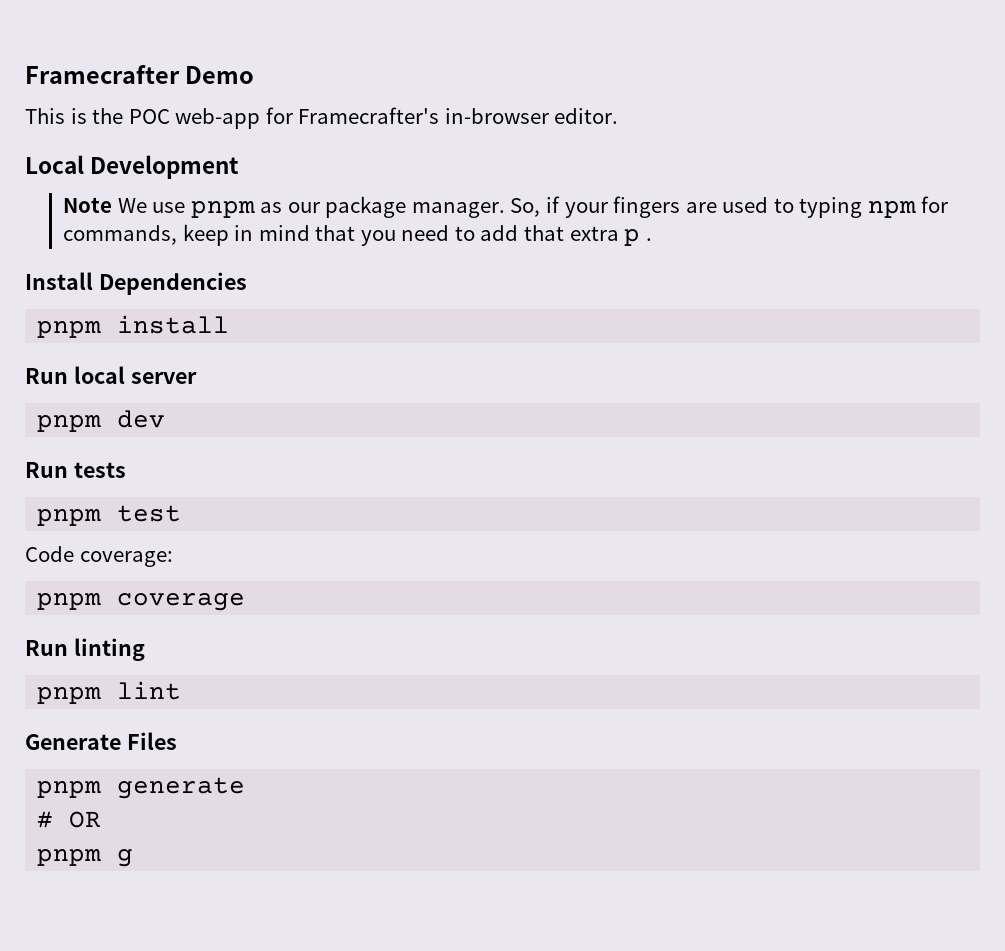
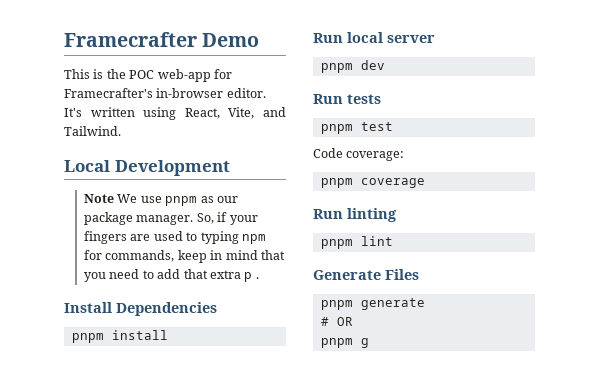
(619, 116) none -> [64,107,286,120] [64,126,121,136] It's written using React, Vite, and Tailwind.

